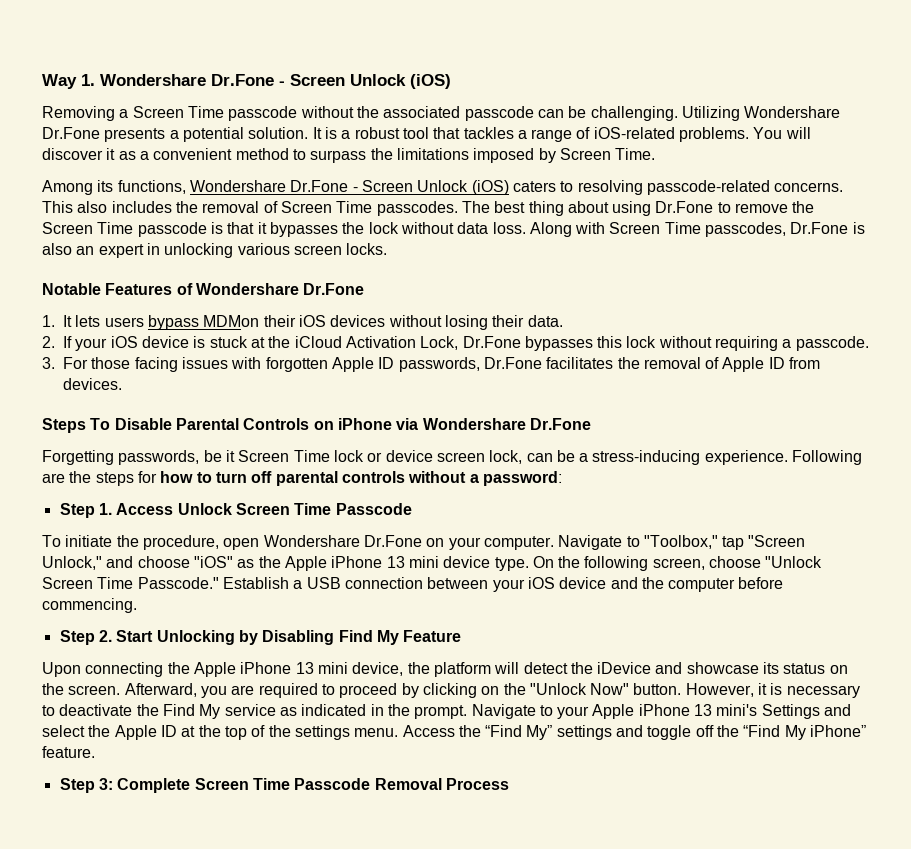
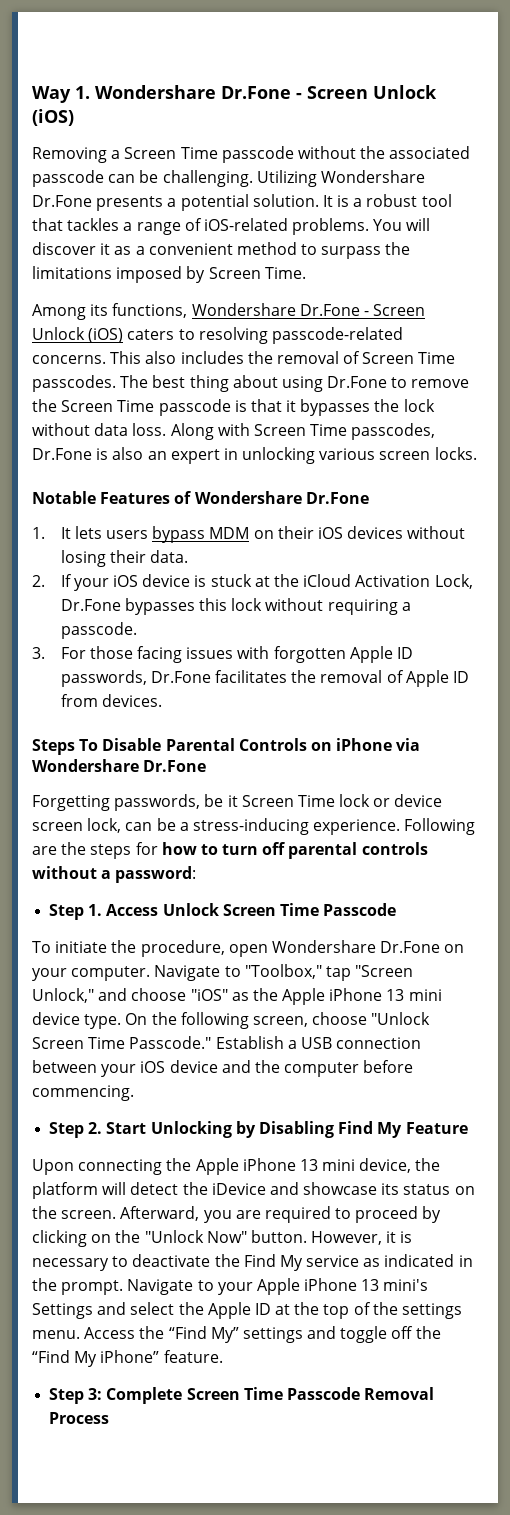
[203,315,260,327] MDMon -> [209,527,274,539] MDM on

